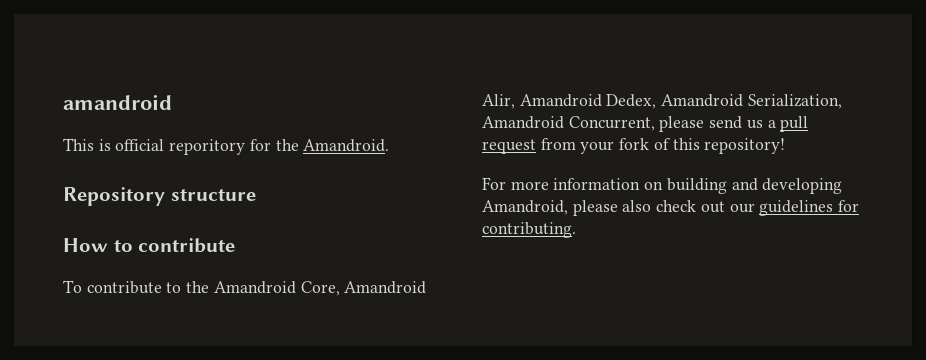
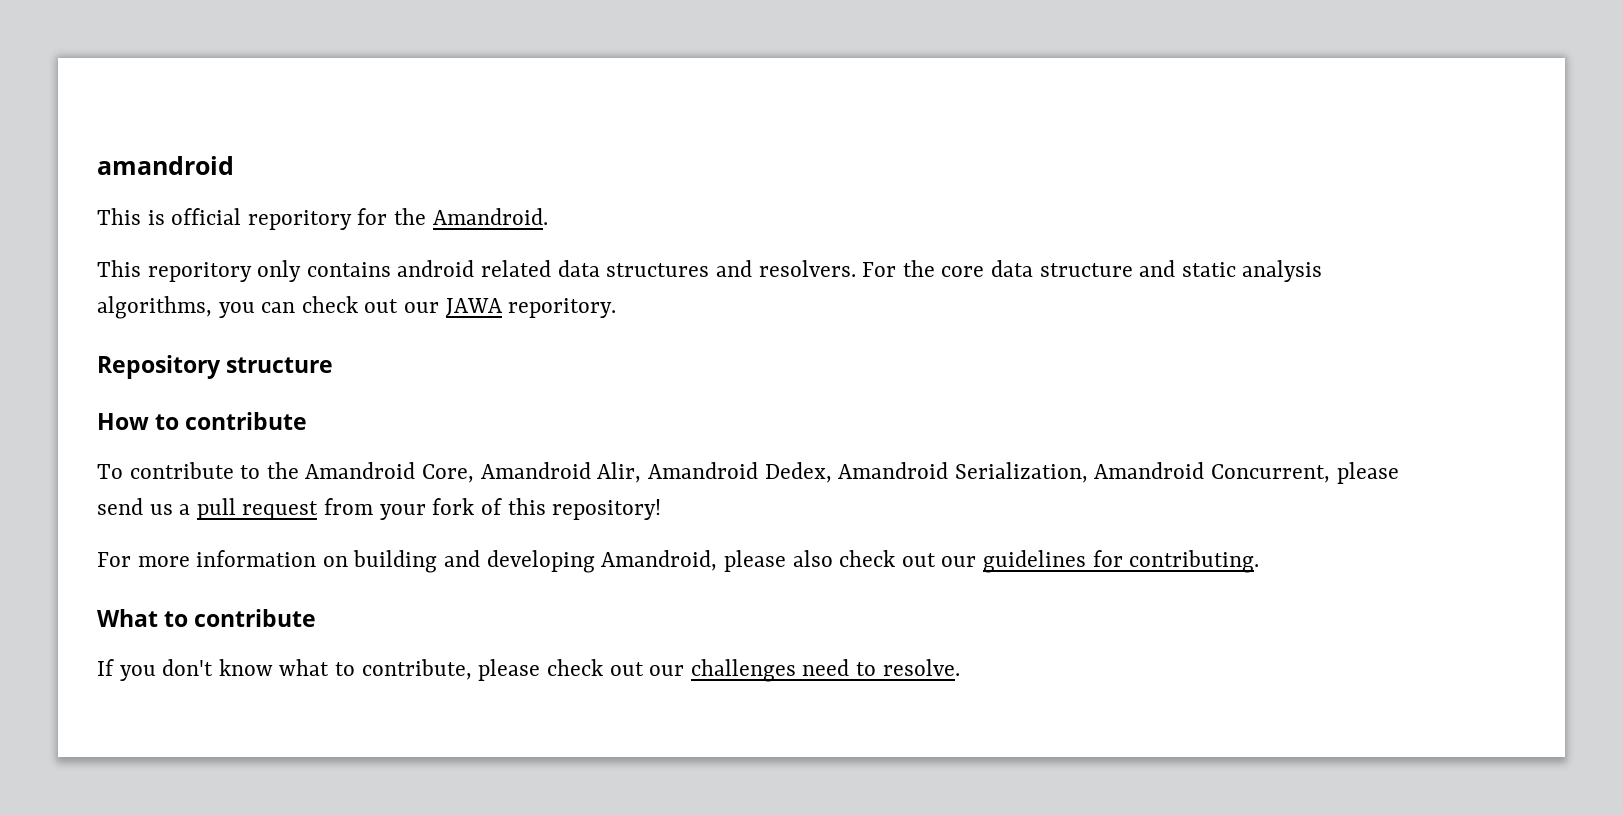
(390, 145) none -> [97,260,1323,282] [97,296,617,319] // This reporitory only contains android related data structures and resolvers. For the core data structure and static analysis algorithms, you can check out our JAWA reporitory.
(576, 230) none -> [97,609,317,627] [97,659,960,682] // What to contribute // If you don't know what to contribute, please check out our challenges need to resolve.

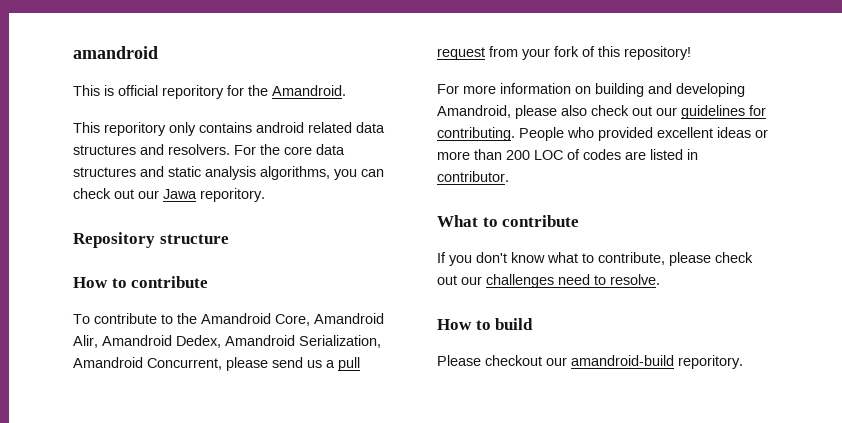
[1039,263,1133,277] structure -> [73,167,136,177] structures
[445,298,503,317] JAWA -> [163,189,197,199] Jawa
(1260, 561) none -> [519,127,768,141] [437,149,698,160] [437,171,509,182] People who provided excellent ideas or more than 200 LOC of codes are listed in contributor.
(960, 667) none -> [437,318,534,330] [437,355,743,369] // How to build // Please checkout our amandroid-build reporitory.

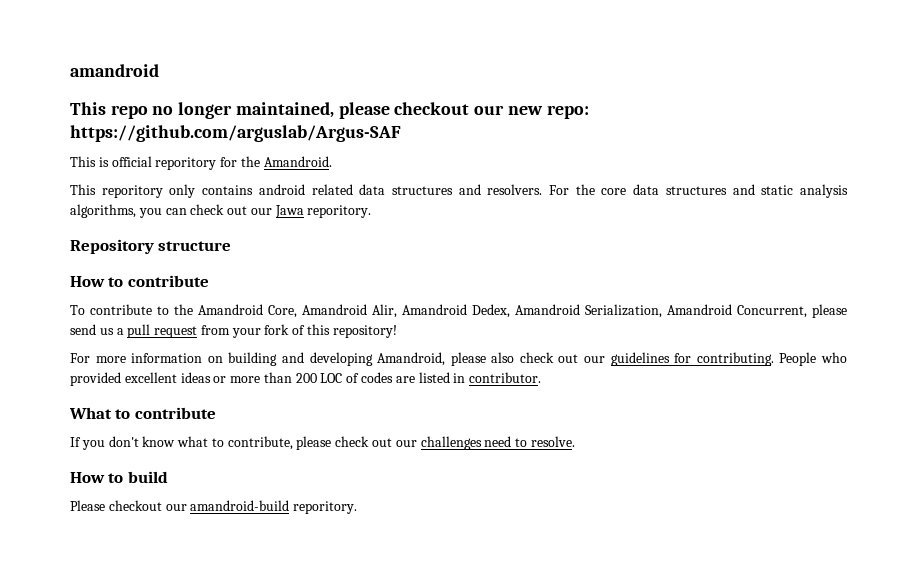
(158, 52) none -> [70,102,589,119] [70,125,401,142] // This repo no longer maintained, please checkout our new repo: https://github.com/arguslab/Argus-SAF

